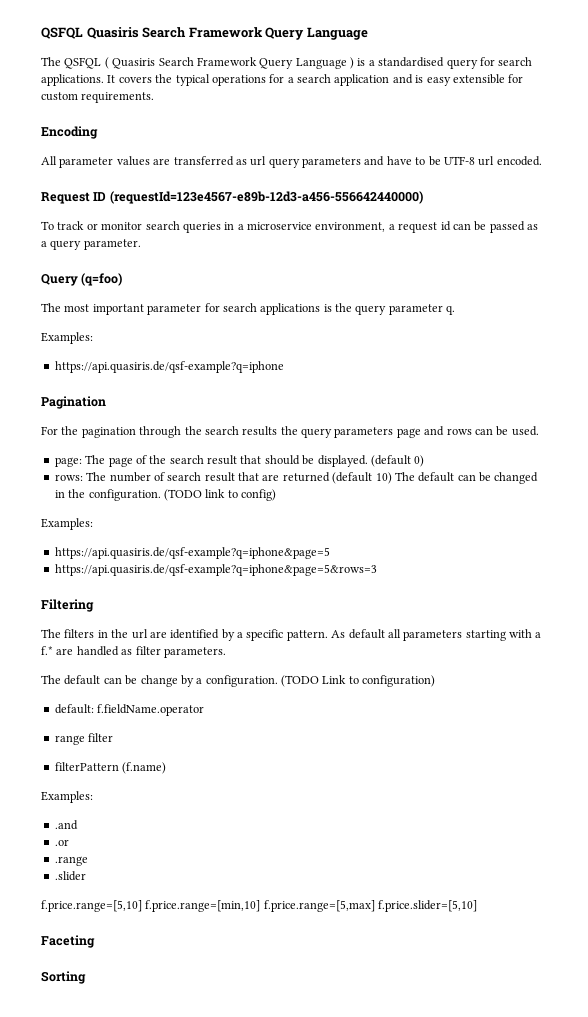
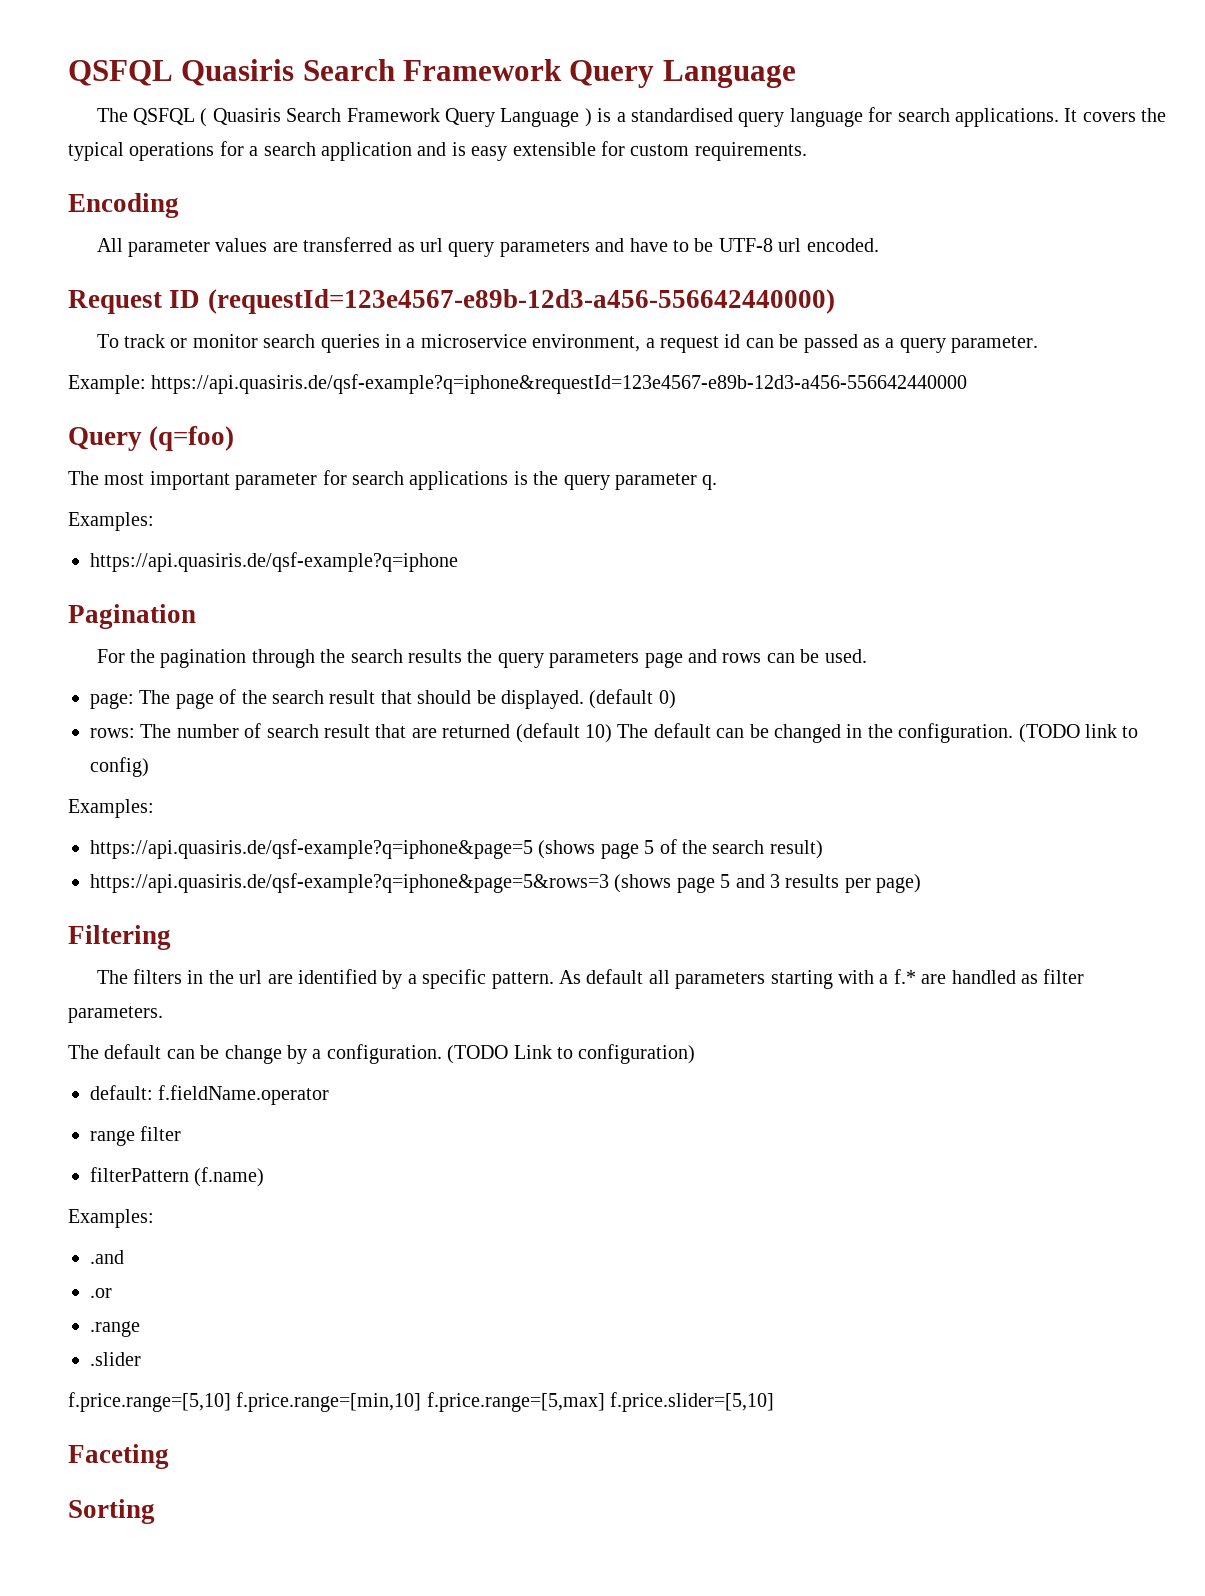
(478, 64) none -> [789,108,863,127] language
(141, 244) none -> [68,374,968,394] // Example: https://api.quasiris.de/qsf-example?q=iphone&requestId=123e4567-e89b-12d3-a456-556642440000
[54,564,377,576] // https://api.quasiris.de/qsf-example?q=iphone&page=5&rows=3 -> [538,839,823,859] [90,873,922,893] (shows page 5 of the search result) // https://api.quasiris.de/qsf-example?q=iphone&page=5&rows=3 (shows page 5 and 3 results per page)

